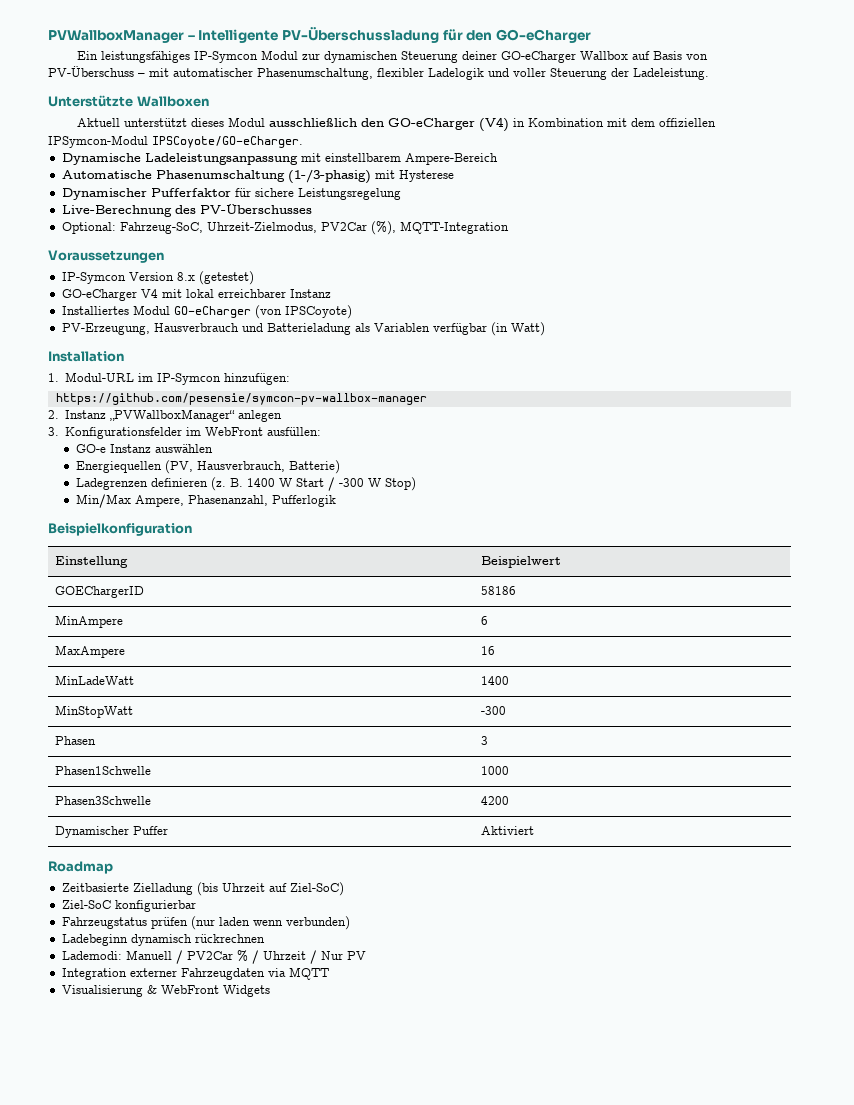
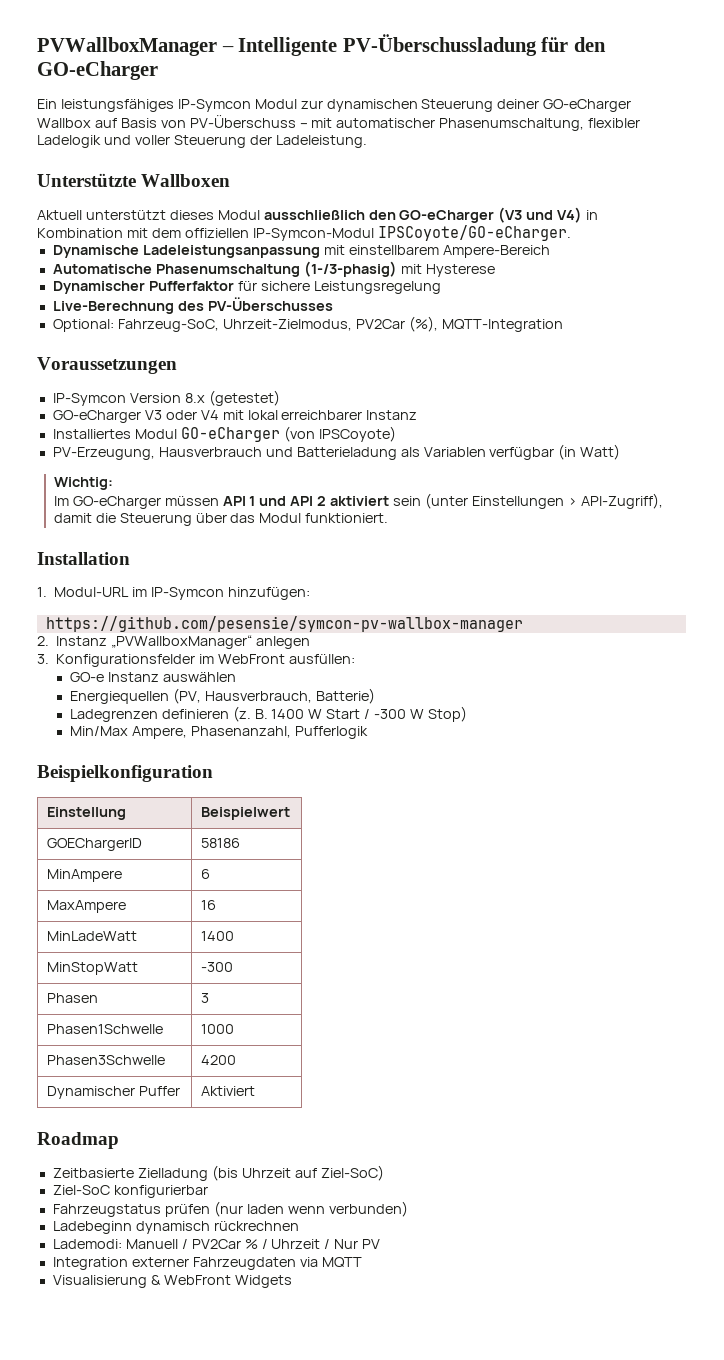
[478,117,509,132] (V4) -> [498,207,583,223] (V3 und V4)
[48,135,148,148] IPSymcon-Modul -> [252,228,374,241] IP-Symcon-Modul
(137, 295) none -> [144,410,197,420] V3 oder
(545, 329) none -> [53,477,113,490] [53,493,663,509] [53,513,389,526] // Wichtig: // Im GO-eCharger müssen API 1 und API 2 aktiviert sein (unter Einstellungen > API-Zugriff), damit die Steuerung über das Modul funktioniert.

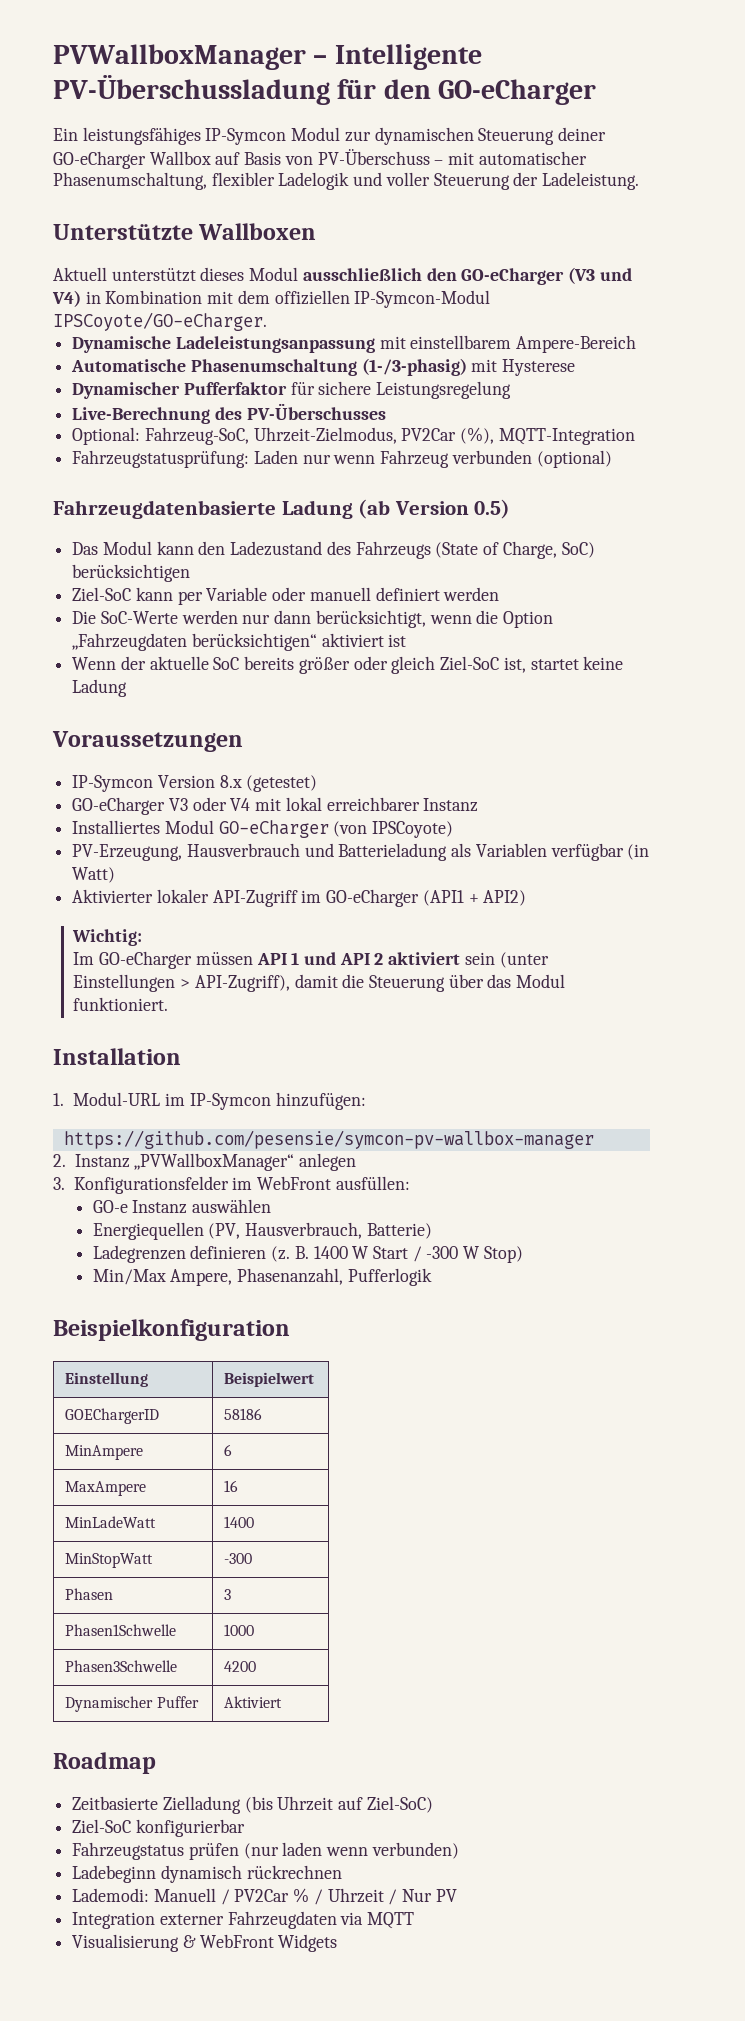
(563, 325) none -> [72,450,612,468] [53,499,511,519] [72,541,595,559] [72,564,191,582] [72,587,500,605] [72,610,554,628] [72,633,407,651] [72,656,624,674] [72,679,128,697] // Fahrzeugstatusprüfung: Laden nur wenn Fahrzeug verbunden (optional) // Fahrzeugdatenbasierte Ladung (ab Version 0.5) // Das Modul kann den Ladezustand des Fahrzeugs (State of Charge, SoC) berücksichtigen // Ziel-SoC kann per Variable oder manuell definiert werden // Die SoC-Werte werden nur dann berücksichtigt, wenn die Option „Fahrzeugdaten berücksichtigen“ aktiviert ist // Wenn der aktuelle SoC bereits größer oder gleich Ziel-SoC ist, startet keine Ladung
(621, 452) none -> [72,889,527,907] // Aktivierter lokaler API-Zugriff im GO-eCharger (API1 + API2)

